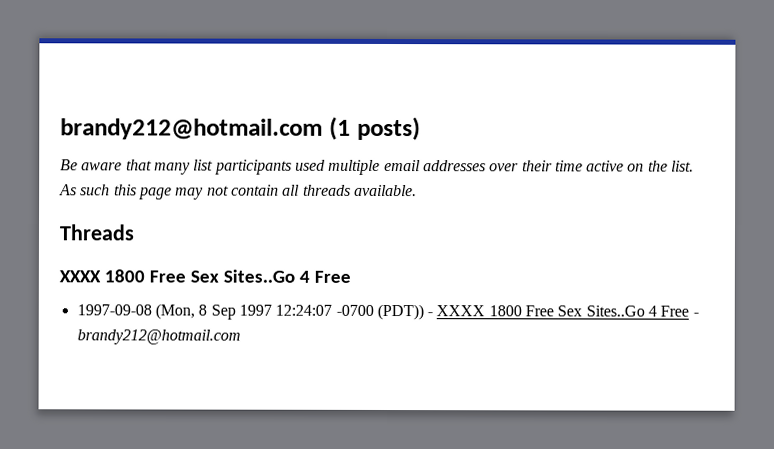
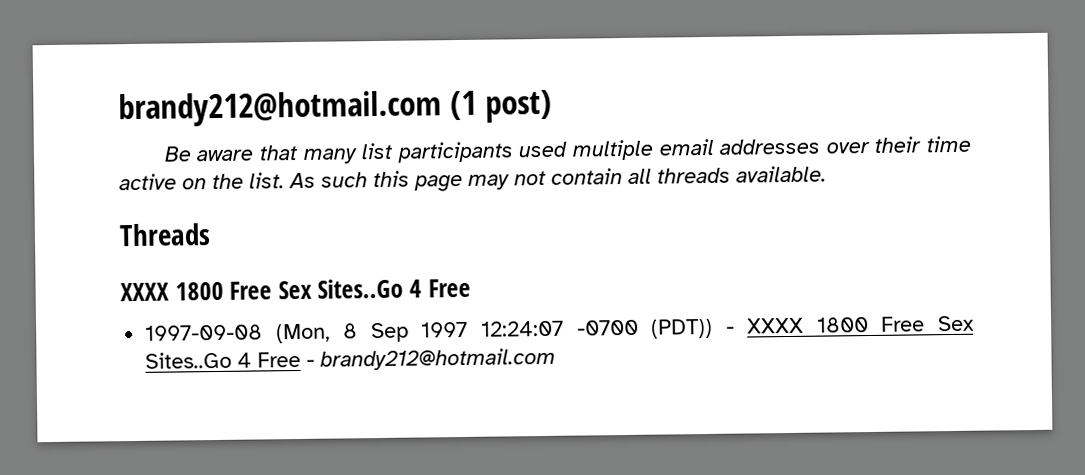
[356,116,421,141] posts) -> [484,89,552,123] post)

